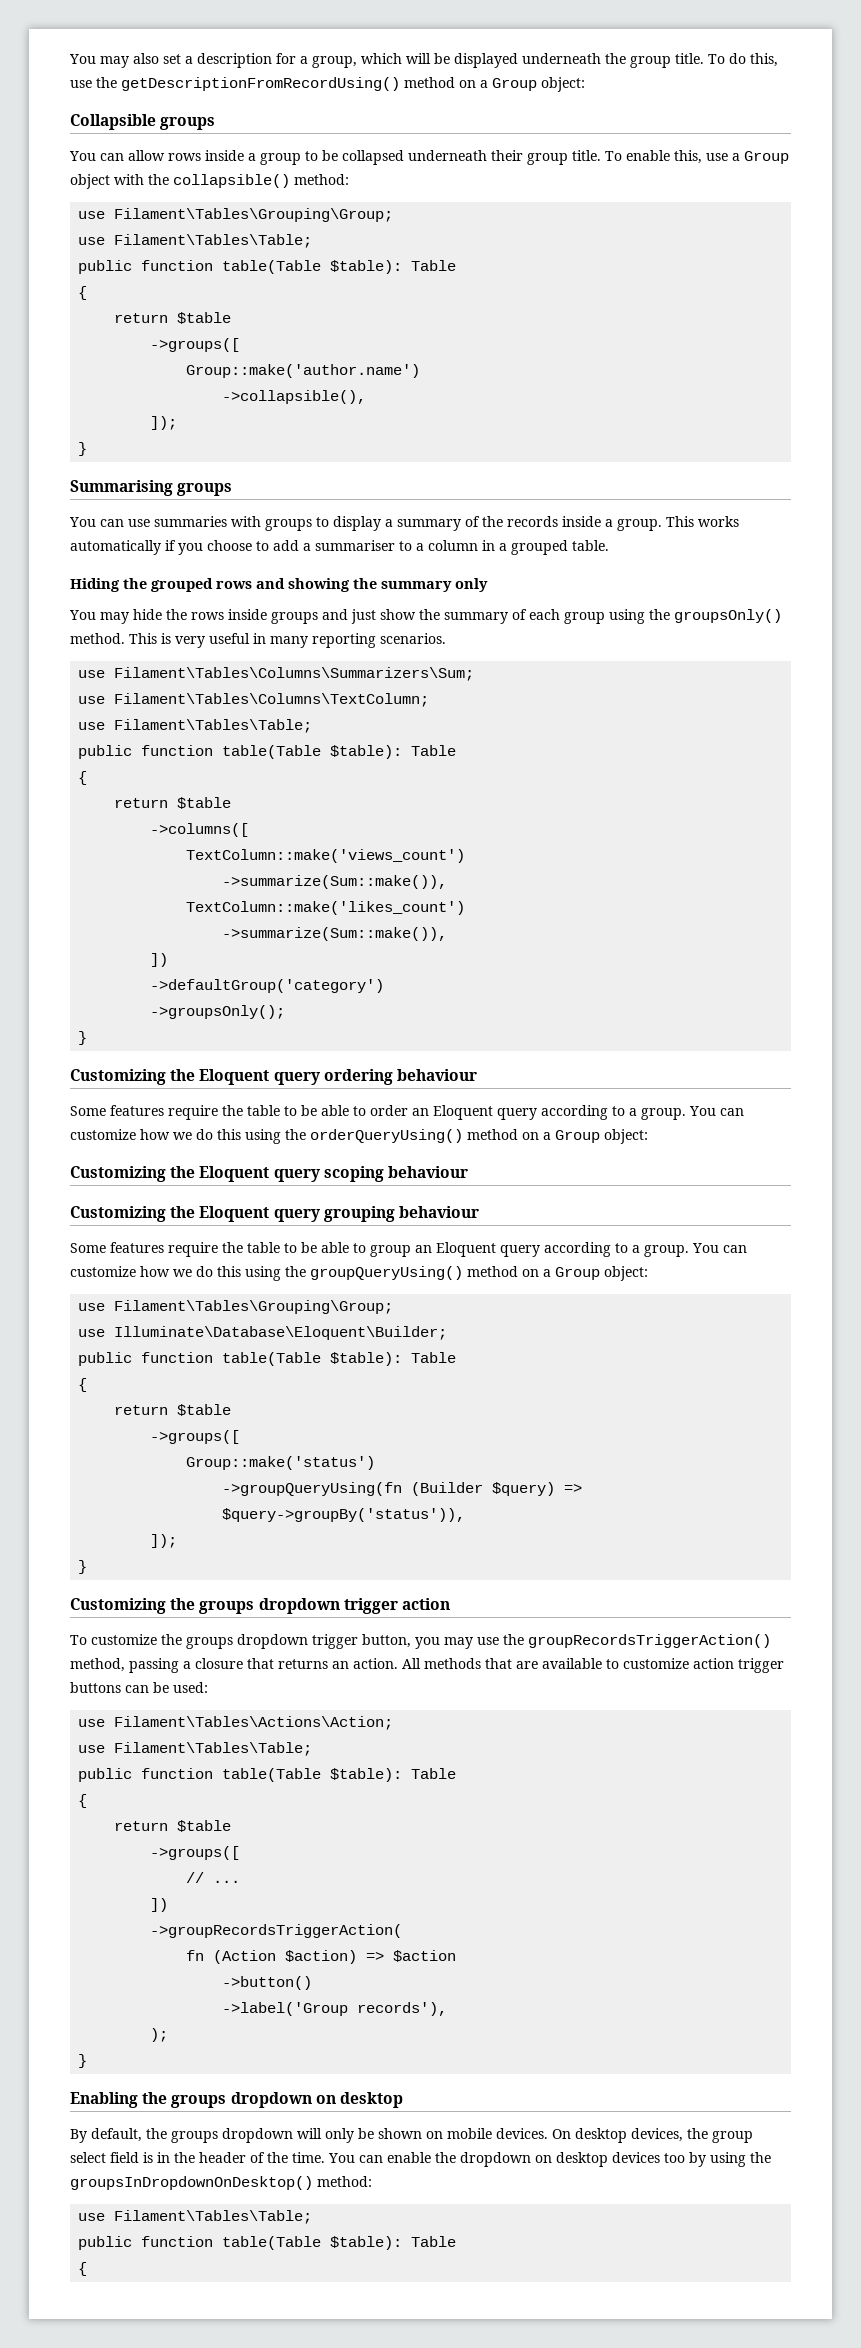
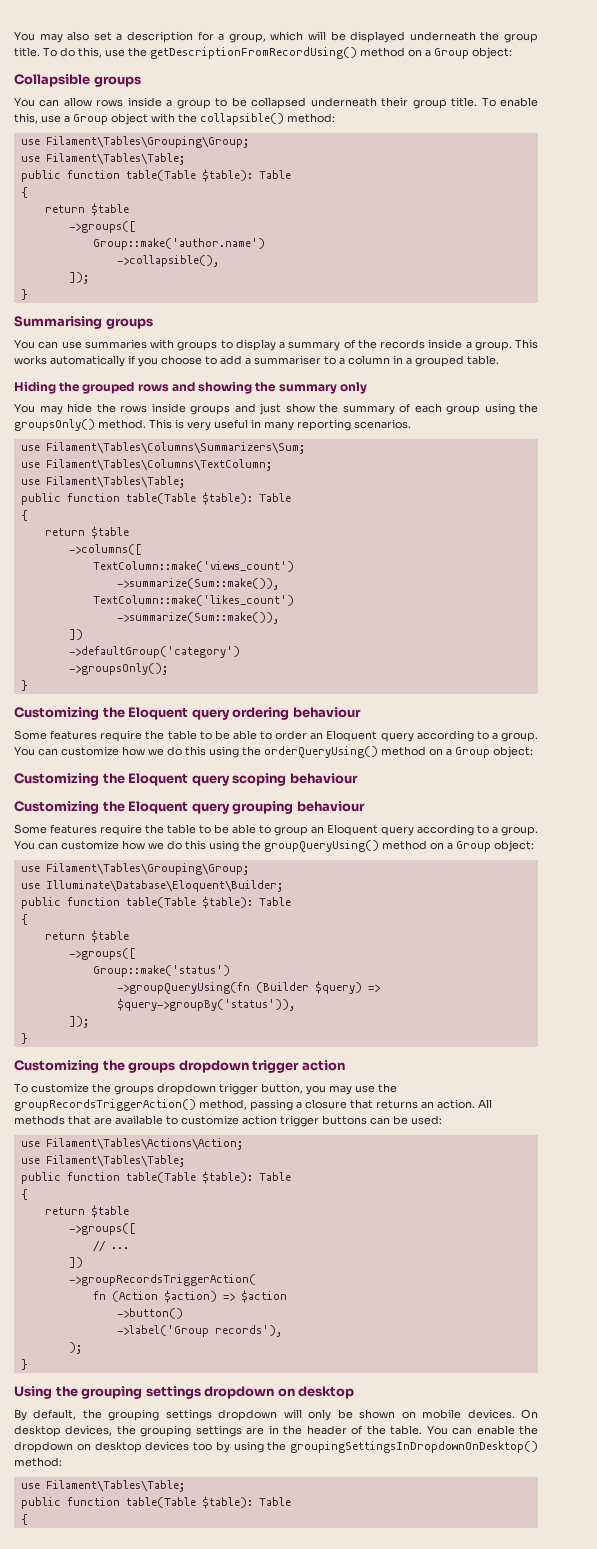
[70,2092,227,2108] Enabling the groups -> [14,1386,201,1399] Using the grouping settings
[171,2131,218,2143] groups -> [108,1409,212,1421] grouping settings
[712,2131,753,2143] [70,2152,153,2163] group select field is -> [140,1425,265,1437] grouping settings are
[292,2152,325,2163] time. -> [390,1425,423,1435] table.
[70,2176,313,2190] groupsInDropdownOnDesktop() -> [290,1441,538,1453] groupingSettingsInDropdownOnDesktop()

